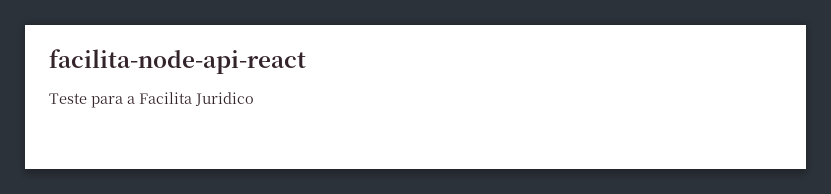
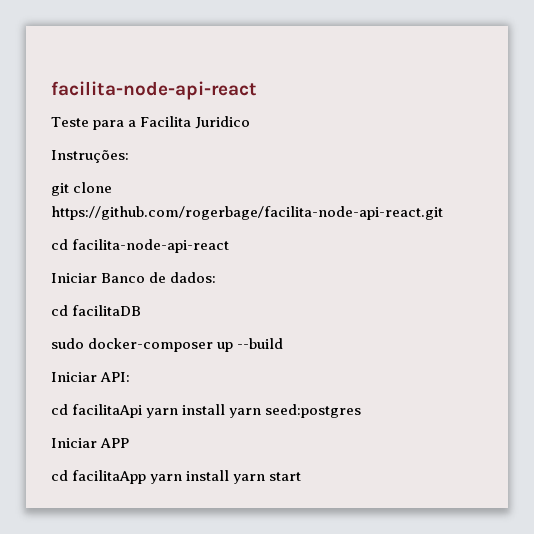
(254, 99) none -> [51,150,129,163] [51,182,113,196] [51,206,443,220] [51,239,230,253] [51,272,217,283] [51,305,142,316] [51,338,284,352] [51,372,131,382] [51,404,362,418] [51,438,130,448] [51,470,302,484] // Instruções: // git clone https://github.com/rogerbage/facilita-node-api-react.git // cd facilita-node-api-react // Iniciar Banco de dados: // cd facilitaDB // sudo docker-composer up --build // Iniciar API: // cd facilitaApi yarn install yarn seed:postgres // Iniciar APP // cd facilitaApp yarn install yarn start

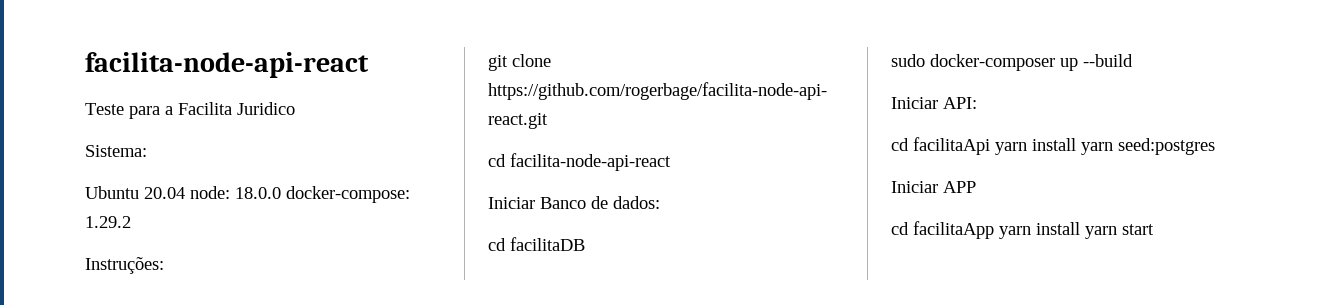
(251, 122) none -> [85,145,147,157] [85,186,410,203] [85,216,131,228] // Sistema: // Ubuntu 20.04 node: 18.0.0 docker-compose: 1.29.2

